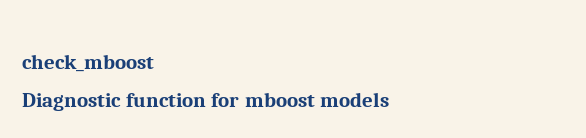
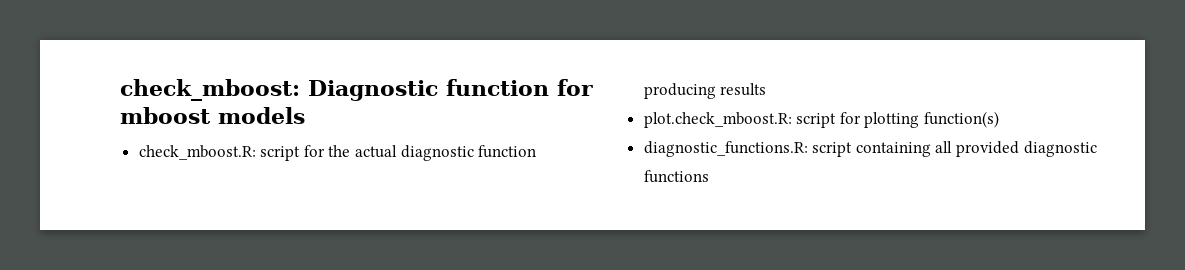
[22,54,154,72] check_mboost // -> [120,79,300,101] check_mboost:
(390, 99) none -> [138,145,537,161] [643,83,767,99] [643,111,1000,128] [643,141,1097,157] [643,170,709,183] // check_mboost.R: script for the actual diagnostic function producing results // plot.check_mboost.R: script for plotting function(s) // diagnostic_functions.R: script containing all provided diagnostic functions

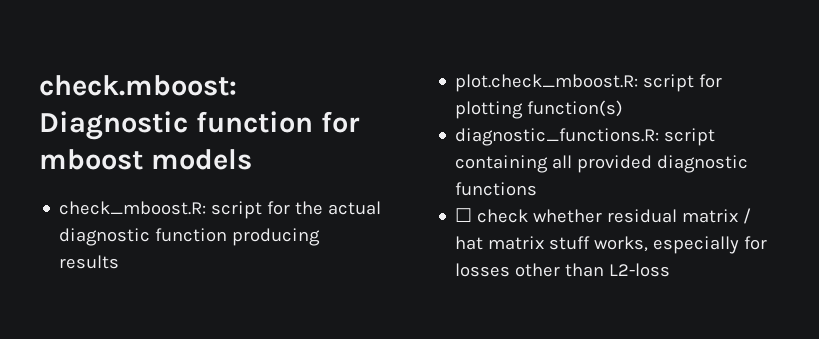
[120,79,300,101] check_mboost: -> [39,75,237,96] check.mboost:
(709, 176) none -> [455,208,752,224] [455,236,768,254] [455,263,671,277] // ☐ check whether residual matrix / hat matrix stuff works, especially for losses other than L2-loss

